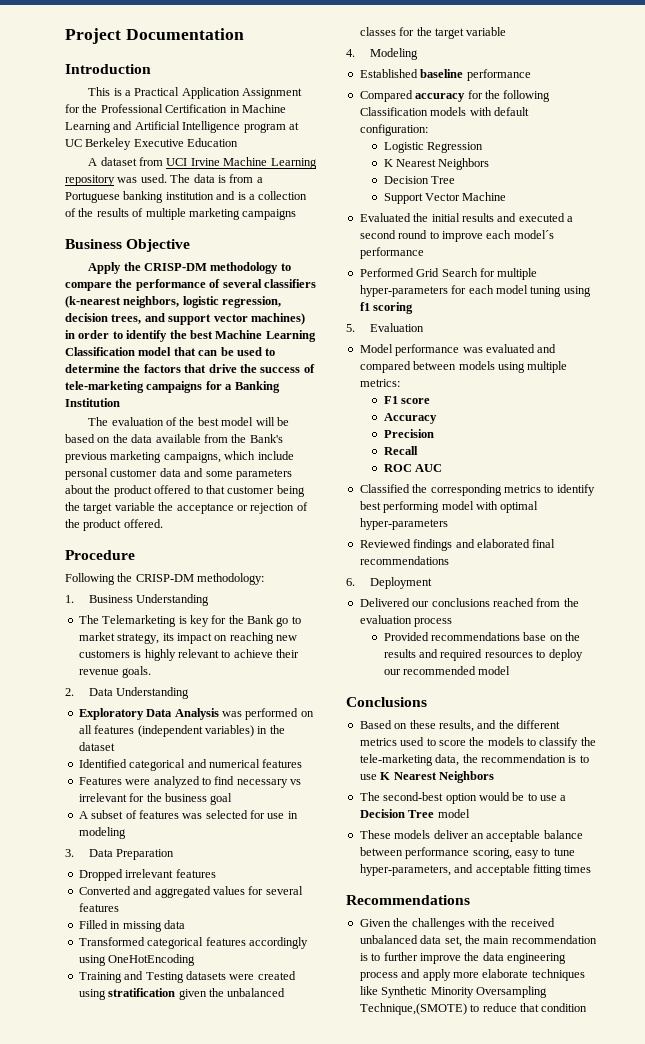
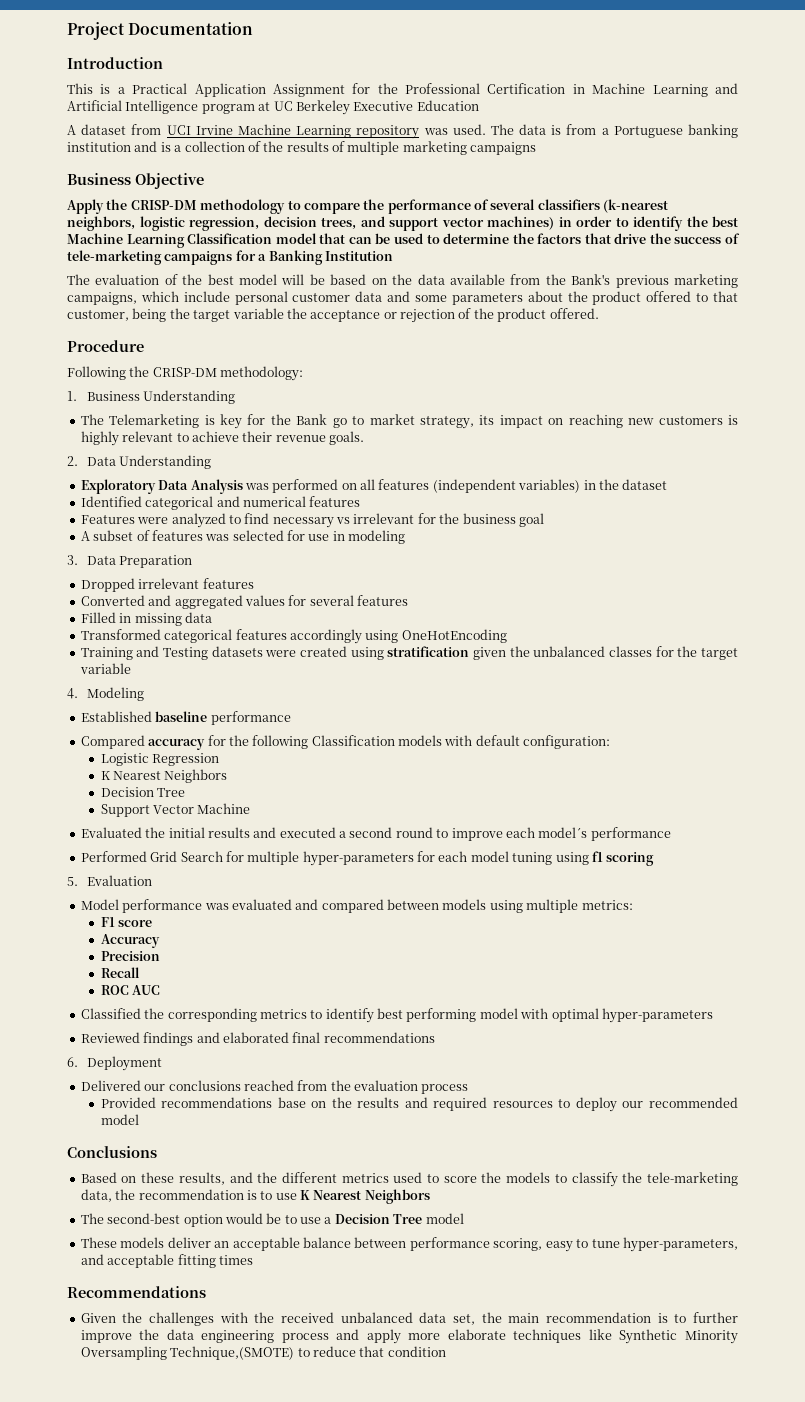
[227,486,275,494] customer -> [67,310,129,321] customer,

